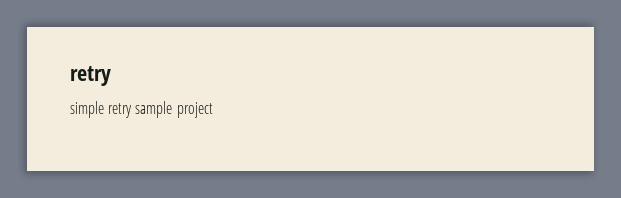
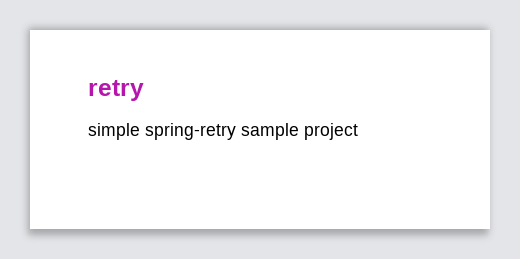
[108,103,133,118] retry -> [145,123,236,140] spring-retry

